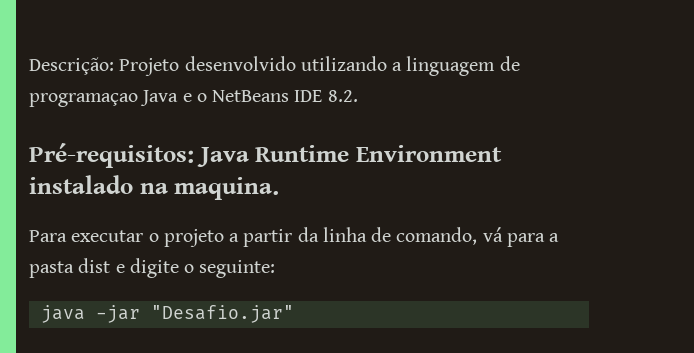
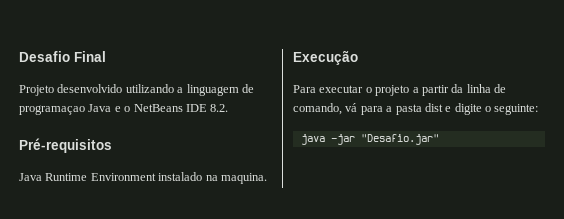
[29,57,114,75] Descrição: -> [19,51,106,62] Desafio Final //
[29,143,194,168] Pré-requisitos: -> [19,138,112,153] Pré-requisitos //
(280, 188) none -> [293,50,358,65] // Execução

